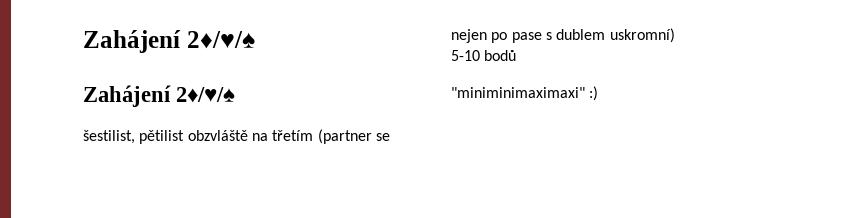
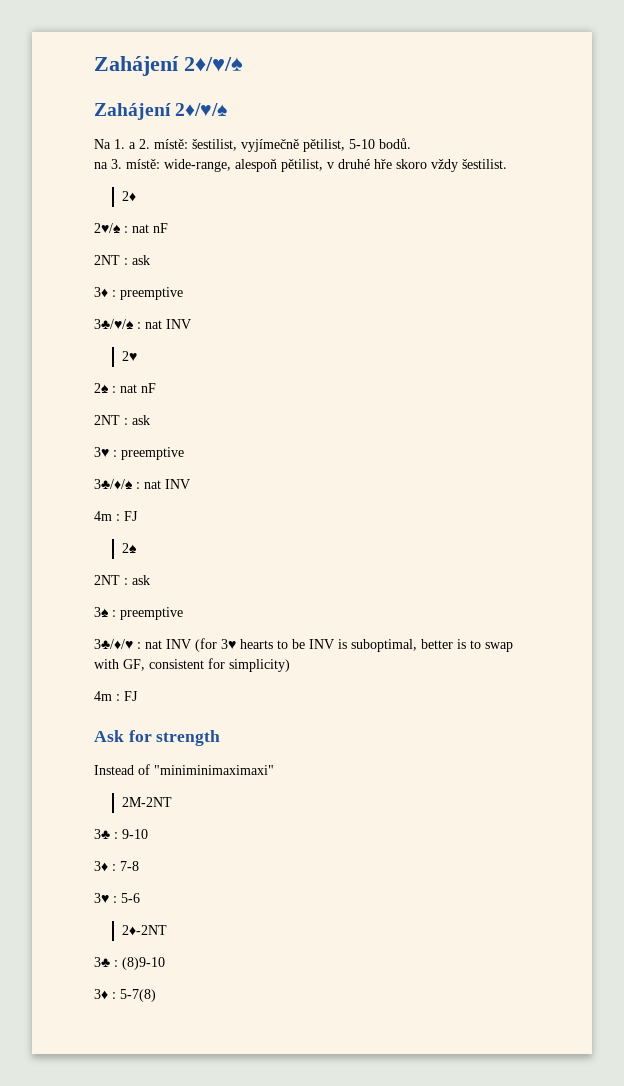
[83,129,390,144] [451,28,675,43] [451,50,517,61] [451,86,599,101] šestilist, pětilist obzvláště na třetím (partner se nejen po pase s dublem uskromní) // 5-10 bodů // "miniminimaximaxi" :) -> [94,138,411,152] [94,159,507,172] [121,191,136,202] [94,223,168,233] [94,255,150,265] [94,287,183,300] [94,319,191,329] [121,351,137,361] [94,383,156,393] [94,415,150,425] [94,447,184,460] [94,479,190,490] [94,511,138,521] [121,543,137,553] [94,575,150,585] [94,607,183,620] [94,638,513,652] [94,658,290,672] [94,691,138,701] [94,730,221,746] [94,764,274,775] [121,797,172,807] [94,829,148,839] [94,861,139,872] [94,893,140,903] [121,925,167,936] [94,957,165,970] [94,989,156,1002] Na 1. a 2. místě: šestilist, vyjímečně pětilist, 5-10 bodů. // na 3. místě: wide-range, alespoň pětilist, v druhé hře skoro vždy šestilist. // 2♦ // 2♥/♠ : nat nF // 2NT : ask // 3♦ : preemptive // 3♣/♥/♠ : nat INV // 2♥ // 2♠ : nat nF // 2NT : ask // 3♥ : preemptive // 3♣/♦/♠ : nat INV // 4m : FJ // 2♠ // 2NT : ask // 3♠ : preemptive // 3♣/♦/♥ : nat INV (for 3♥ hearts to be INV is suboptimal, better is to swap with GF, consistent for simplicity) // 4m : FJ // Ask for strength // Instead of "miniminimaximaxi" // 2M-2NT // 3♣ : 9-10 // 3♦ : 7-8 // 3♥ : 5-6 // 2♦-2NT // 3♣ : (8)9-10 // 3♦ : 5-7(8)

